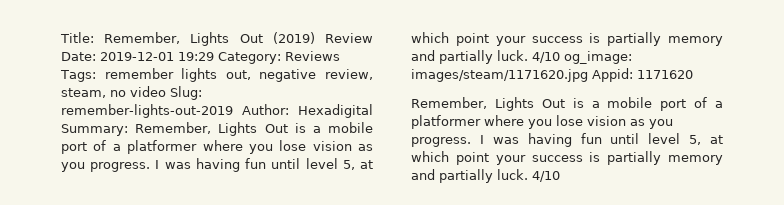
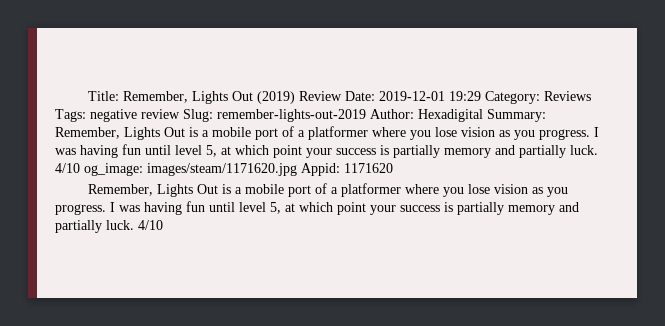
[104,68,373,82] [61,86,166,98] remember lights out, negative review, steam, no video -> [90,109,180,122] negative review

